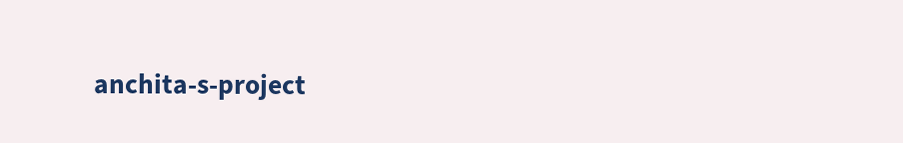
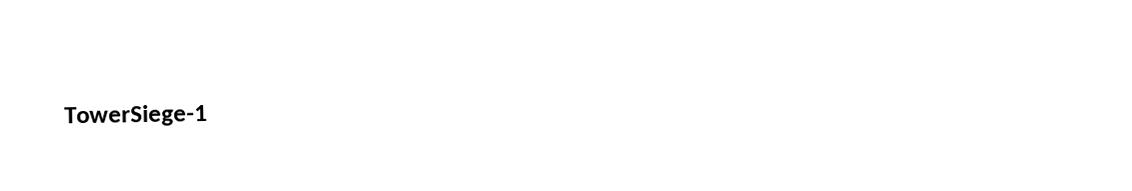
[93,72,306,101] anchita-s-project -> [64,103,208,128] TowerSiege-1

